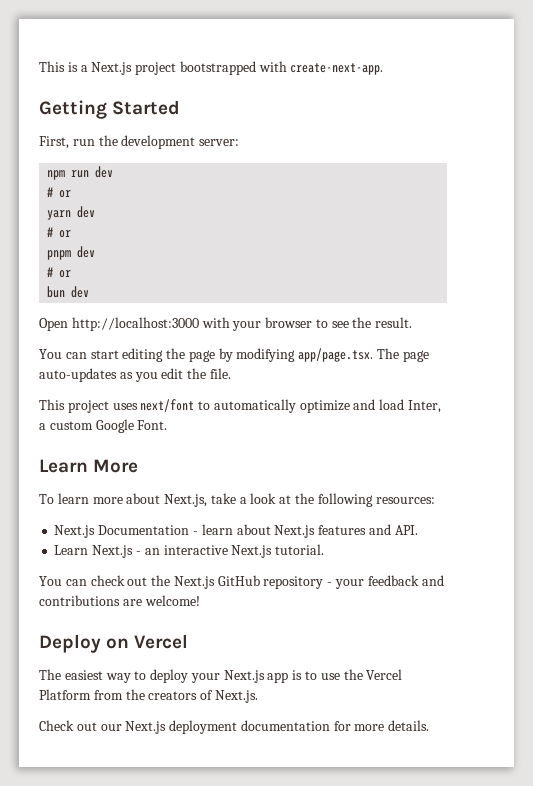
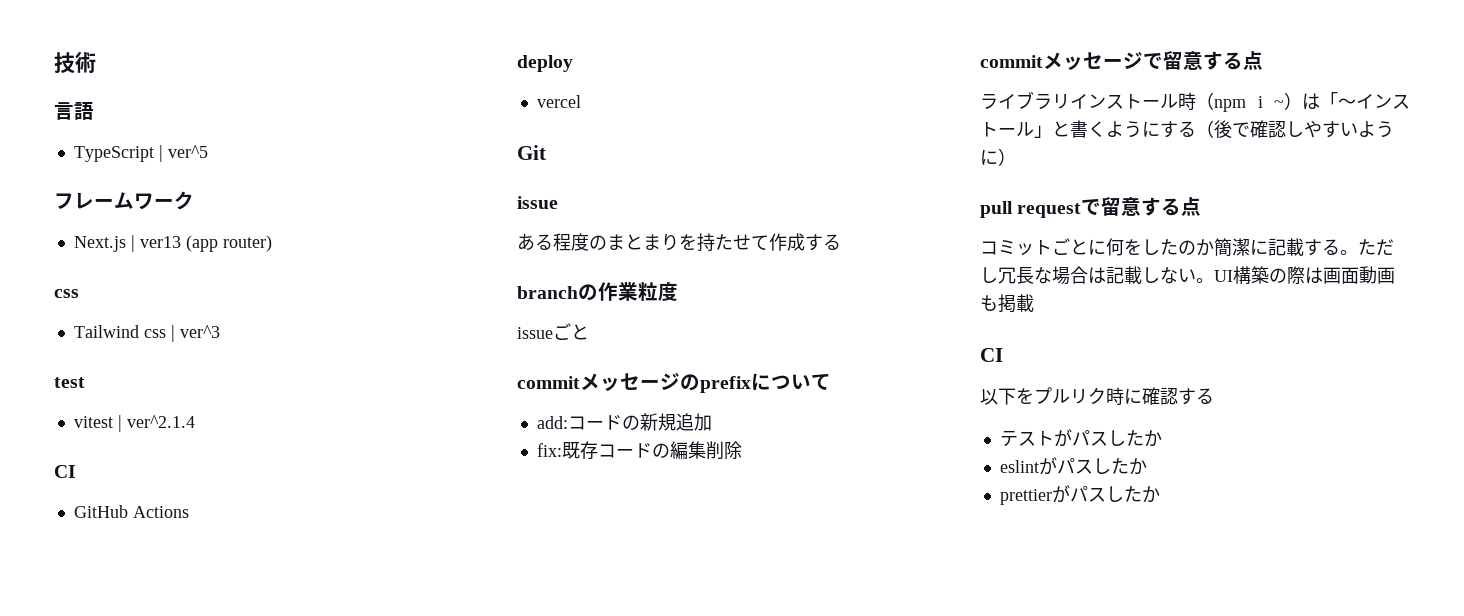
[39,61,384,75] [39,100,181,119] [39,135,240,149] [47,166,114,180] [47,187,72,198] [47,206,96,220] [47,227,72,238] [47,246,96,260] [47,267,72,278] [47,286,90,298] [39,317,413,331] [39,348,429,362] [39,368,231,382] [39,399,442,413] [39,419,168,433] [39,459,139,473] [39,493,435,507] [54,524,418,538] [54,544,325,558] [39,575,444,589] [39,595,200,606] [39,634,189,653] [39,669,403,683] [39,689,258,703] [39,720,430,734] This is a Next.js project bootstrapped with create-next-app. // Getting Started // First, run the development server: // npm run dev // # or // yarn dev // # or // pnpm dev // # or // bun dev // Open http://localhost:3000 with your browser to see the result. // You can start editing the page by modifying app/page.tsx. The page auto-updates as you edit the file. // This project uses next/font to automatically optimize and load Inter, a custom Google Font. // Learn More // To learn more about Next.js, take a look at the following resources: // Next.js Documentation - learn about Next.js features and API. // Learn Next.js - an interactive Next.js tutorial. // You can check out the Next.js GitHub repository - your feedback and contributions are welcome! // Deploy on Vercel // The easiest way to deploy your Next.js app is to use the Vercel Platform from the creators of Next.js. // Check out our Next.js deployment documentation for more details. -> [54,51,96,74] [54,102,94,120] [73,145,208,162] [54,191,194,210] [73,235,272,252] [54,289,79,298] [73,325,220,342] [54,377,85,388] [73,415,195,432] [54,465,76,478] [73,505,189,518] [517,55,573,72] [536,95,581,108] [517,145,546,160] [517,196,558,209] [517,233,841,252] [517,282,678,301] [517,323,589,340] [517,373,831,393] [536,413,712,431] [536,441,742,460] [980,51,1263,70] [980,91,1410,112] [980,120,1394,138] [980,148,1016,166] [980,197,1202,218] [980,238,1394,257] [980,266,1395,285] [980,294,1034,313] [980,348,1003,362] [980,387,1214,405] [999,429,1162,447] [999,457,1147,475] [999,485,1160,505] 技術 // 言語 // TypeScript | ver^5 // フレームワーク // Next.js | ver13 (app router) // css // Tailwind css | ver^3 // test // vitest | ver^2.1.4 // CI // GitHub Actions // deploy // vercel // Git // issue // ある程度のまとまりを持たせて作成する // branchの作業粒度 // issueごと // commitメッセージのprefixについて // add:コードの新規追加 // fix:既存コードの編集削除 // commitメッセージで留意する点 // ライブラリインストール時（npm i ~）は「〜インストール」と書くようにする（後で確認しやすいように） // pull requestで留意する点 // コミットごとに何をしたのか簡潔に記載する。ただし冗長な場合は記載しない。UI構築の際は画面動画も掲載 // CI // 以下をプルリク時に確認する // テストがパスしたか // eslintがパスしたか // prettierがパスしたか

